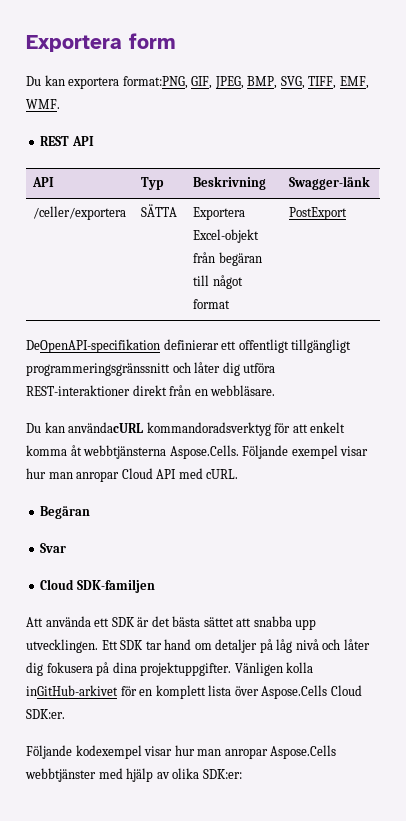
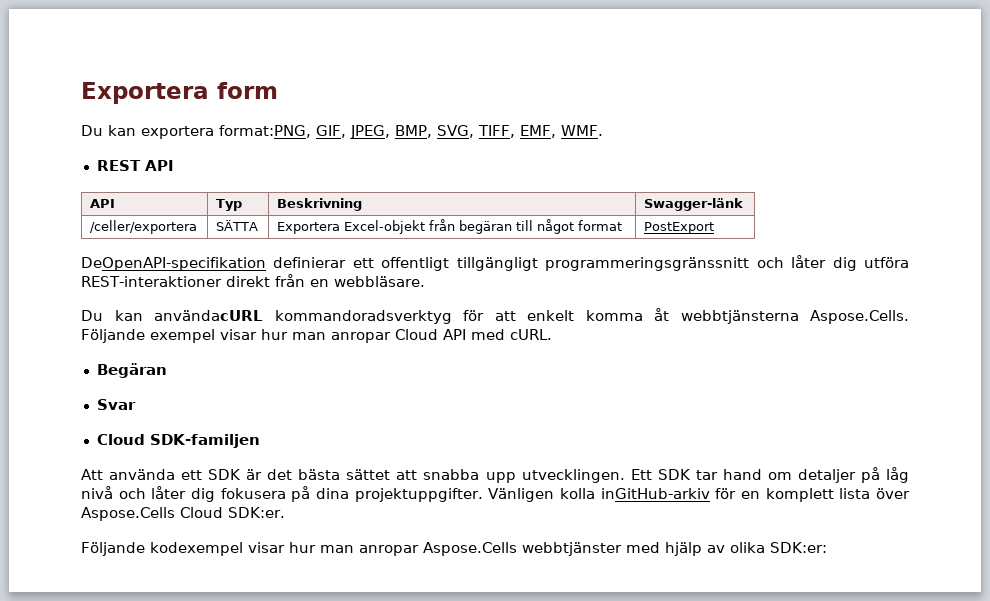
[26,685,118,696] inGitHub-arkivet -> [600,488,710,499] inGitHub-arkiv

